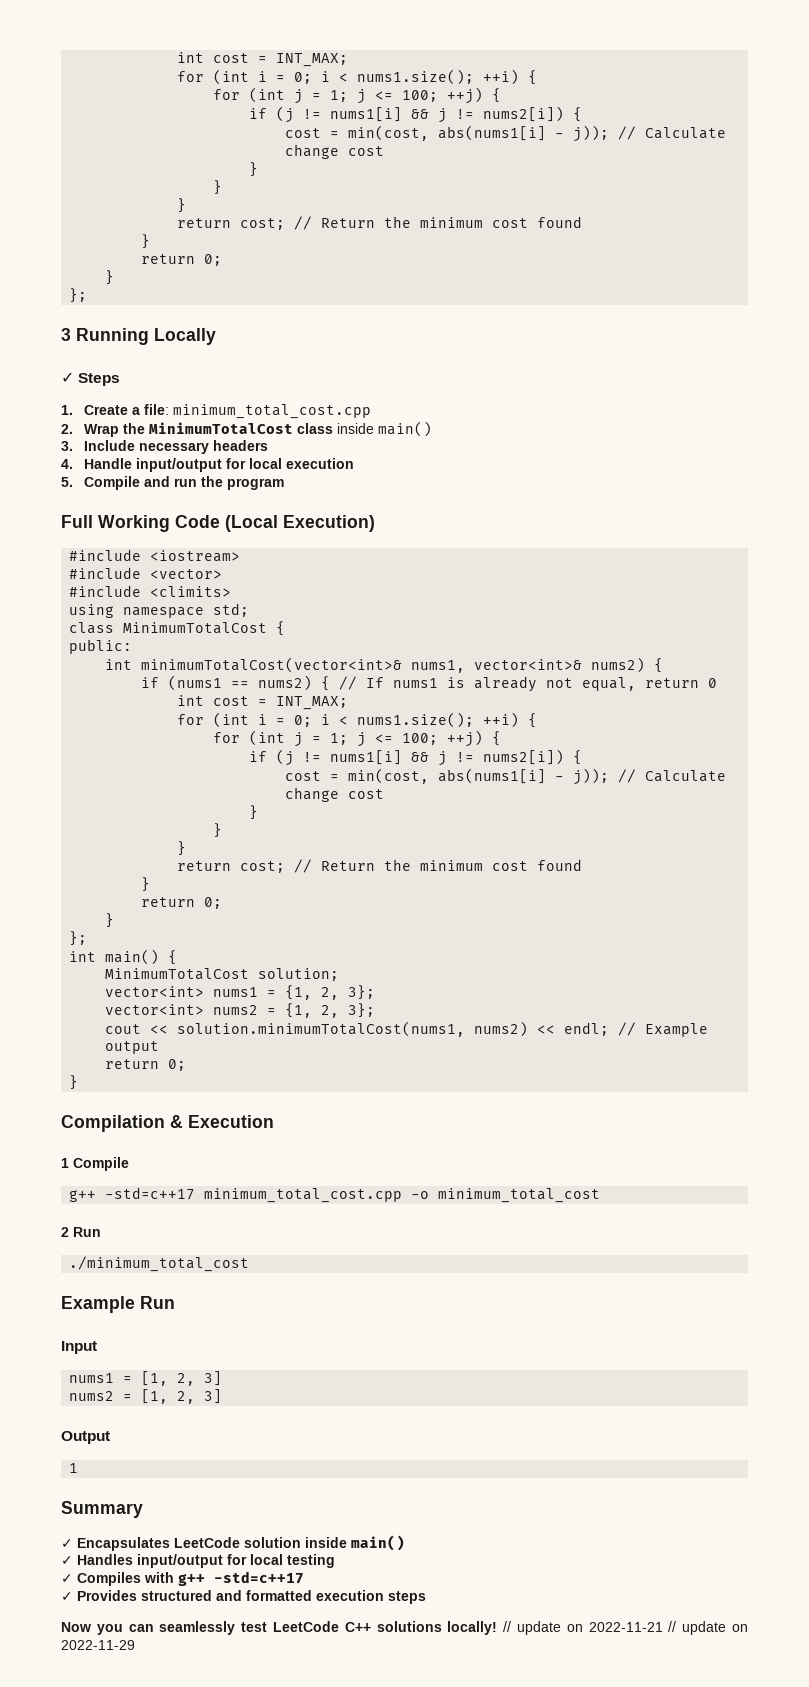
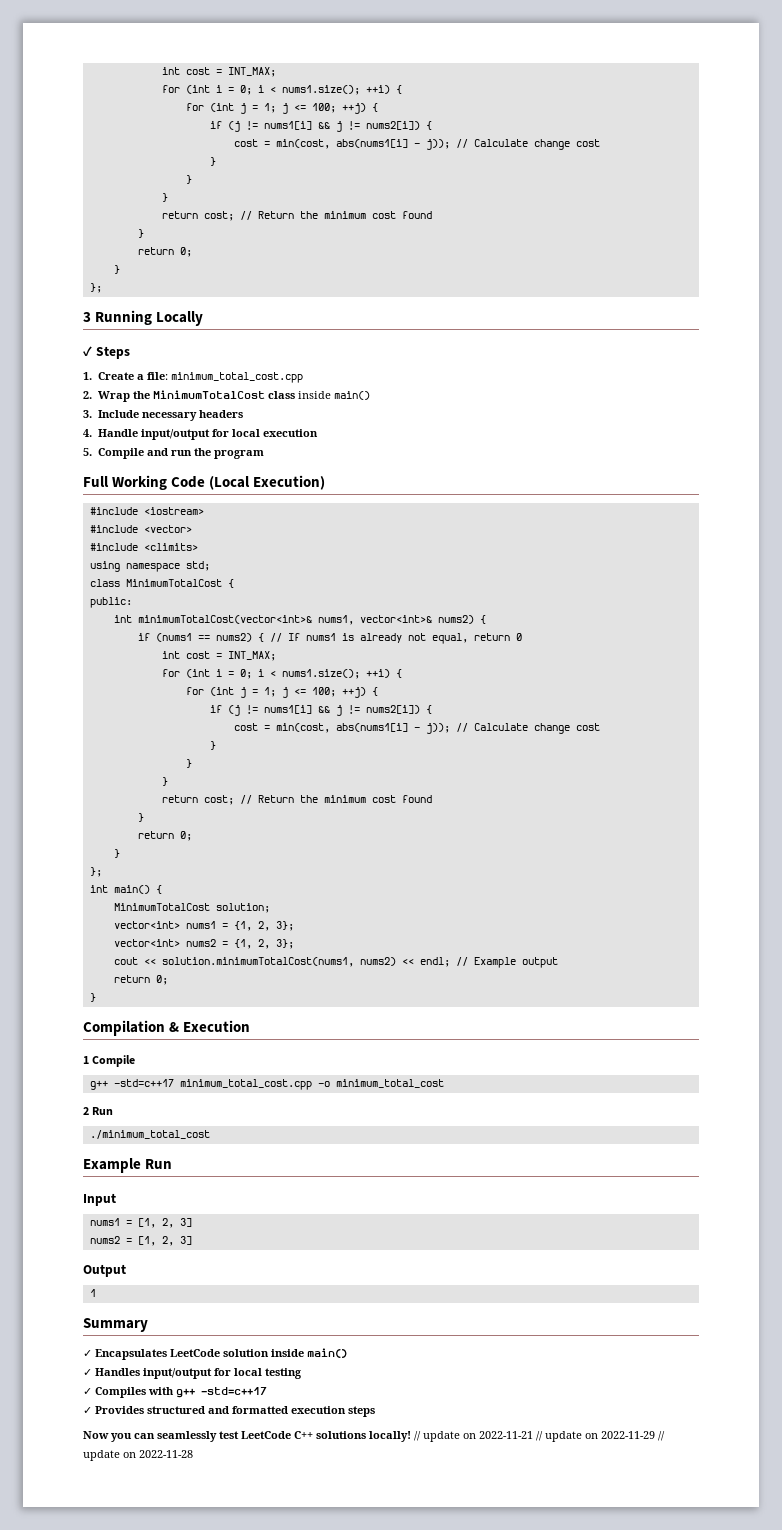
(135, 1645) none -> [658,1431,665,1441] [83,1450,193,1461] // update on 2022-11-28

